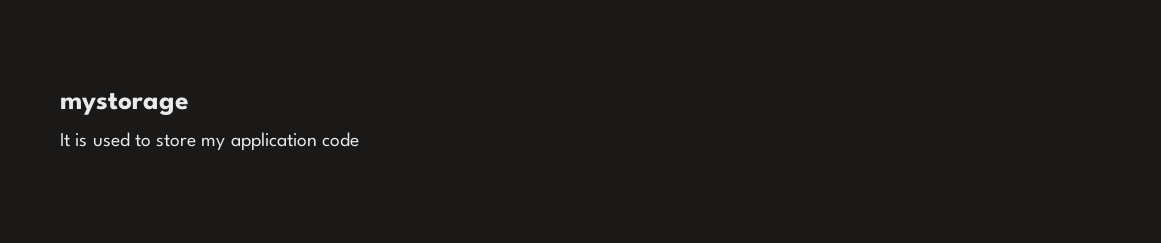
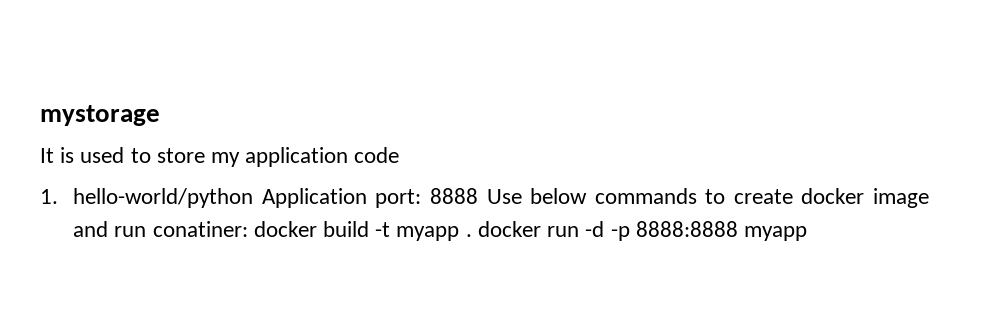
(359, 139) none -> [40,188,929,208] [73,221,807,241] // 1. hello-world/python Application port: 8888 Use below commands to create docker image and run conatiner: docker build -t myapp . docker run -d -p 8888:8888 myapp

